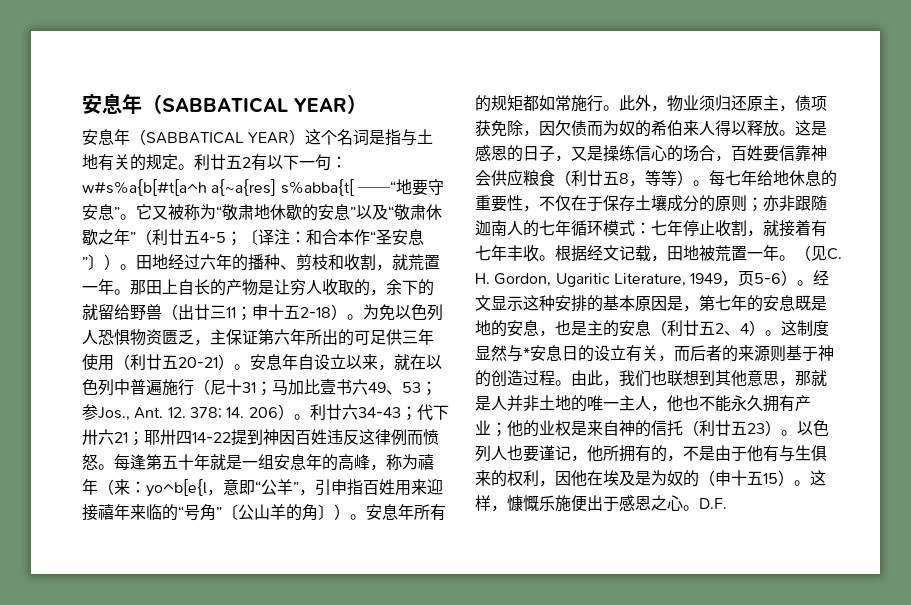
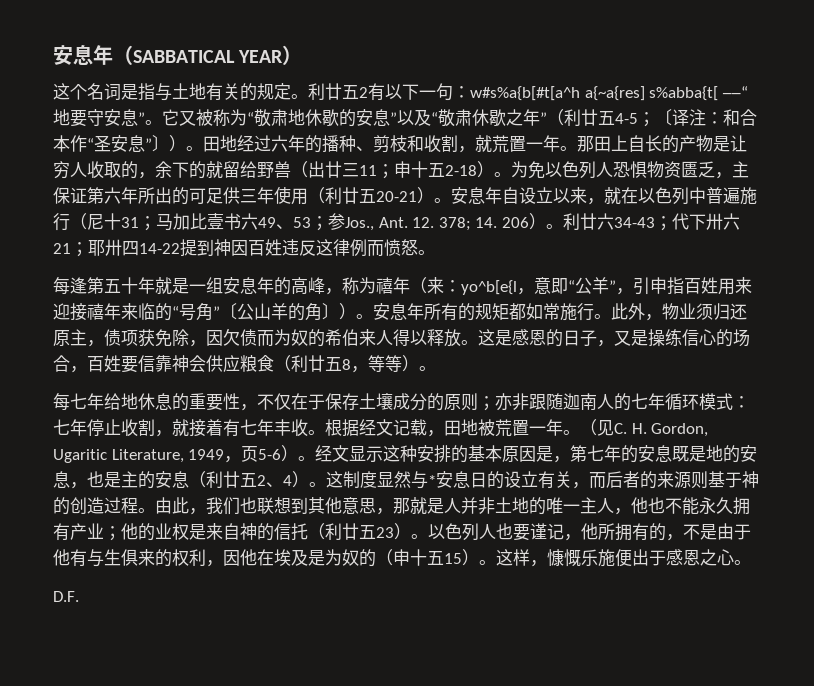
[82,129,306,145] 安息年（SABBATICAL YEAR） -> (303, 55) none
(114, 467) none -> (435, 252) //
(709, 183) none -> (436, 368) //
(699, 508) none -> (751, 562) //

